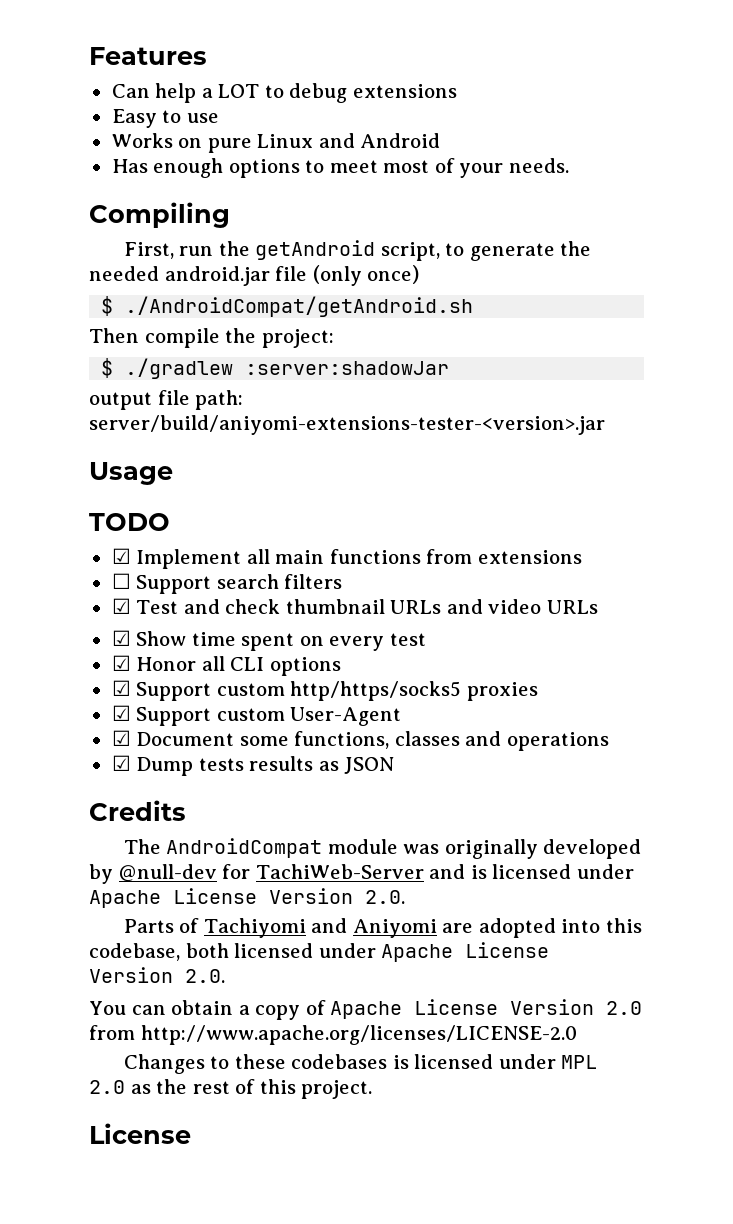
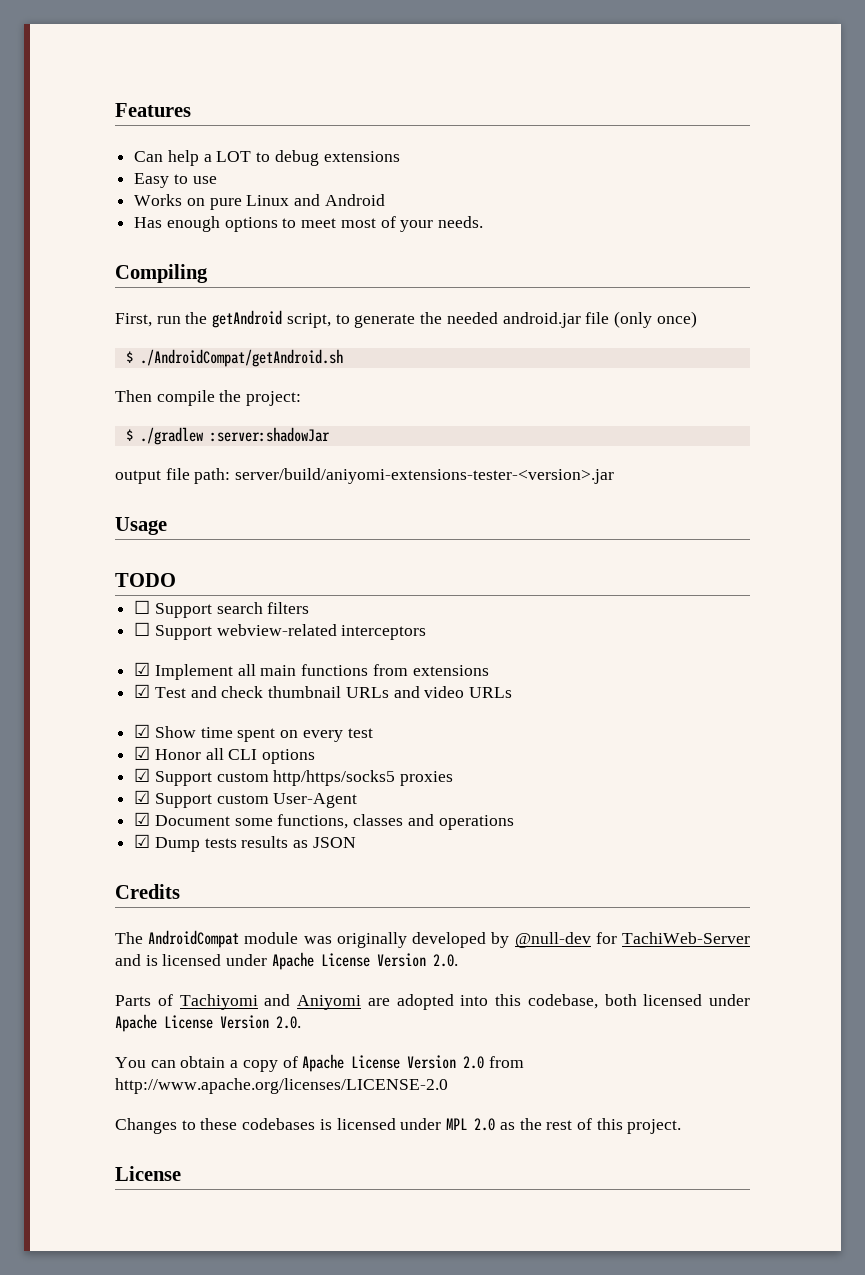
(170, 522) none -> [134,600,310,618] [134,622,427,640] // ☐ Support search filters // ☐ Support webview-related interceptors
[111,573,343,594] // ☐ Support search filters -> (489, 670) none

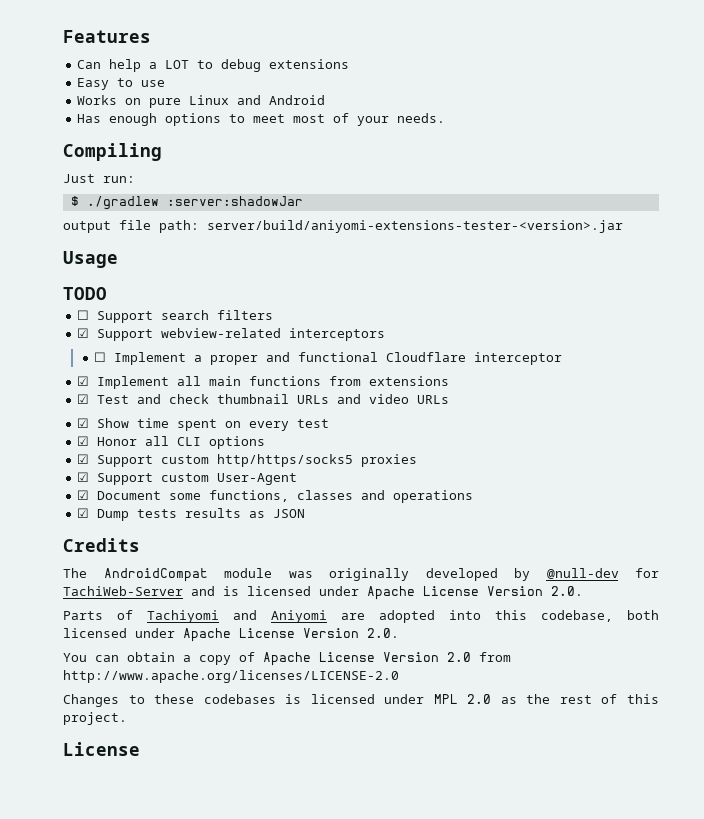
[115,310,697,328] [125,349,343,367] [115,390,302,406] First, run the getAndroid script, to generate the needed android.jar file (only once) // $ ./AndroidCompat/getAndroid.sh // Then compile the project: -> [63,174,135,183] Just run:
[134,622,151,636] ☐ -> [77,328,90,338] ☑
(427, 632) none -> [94,352,563,365] // ☐ Implement a proper and functional Cloudflare interceptor

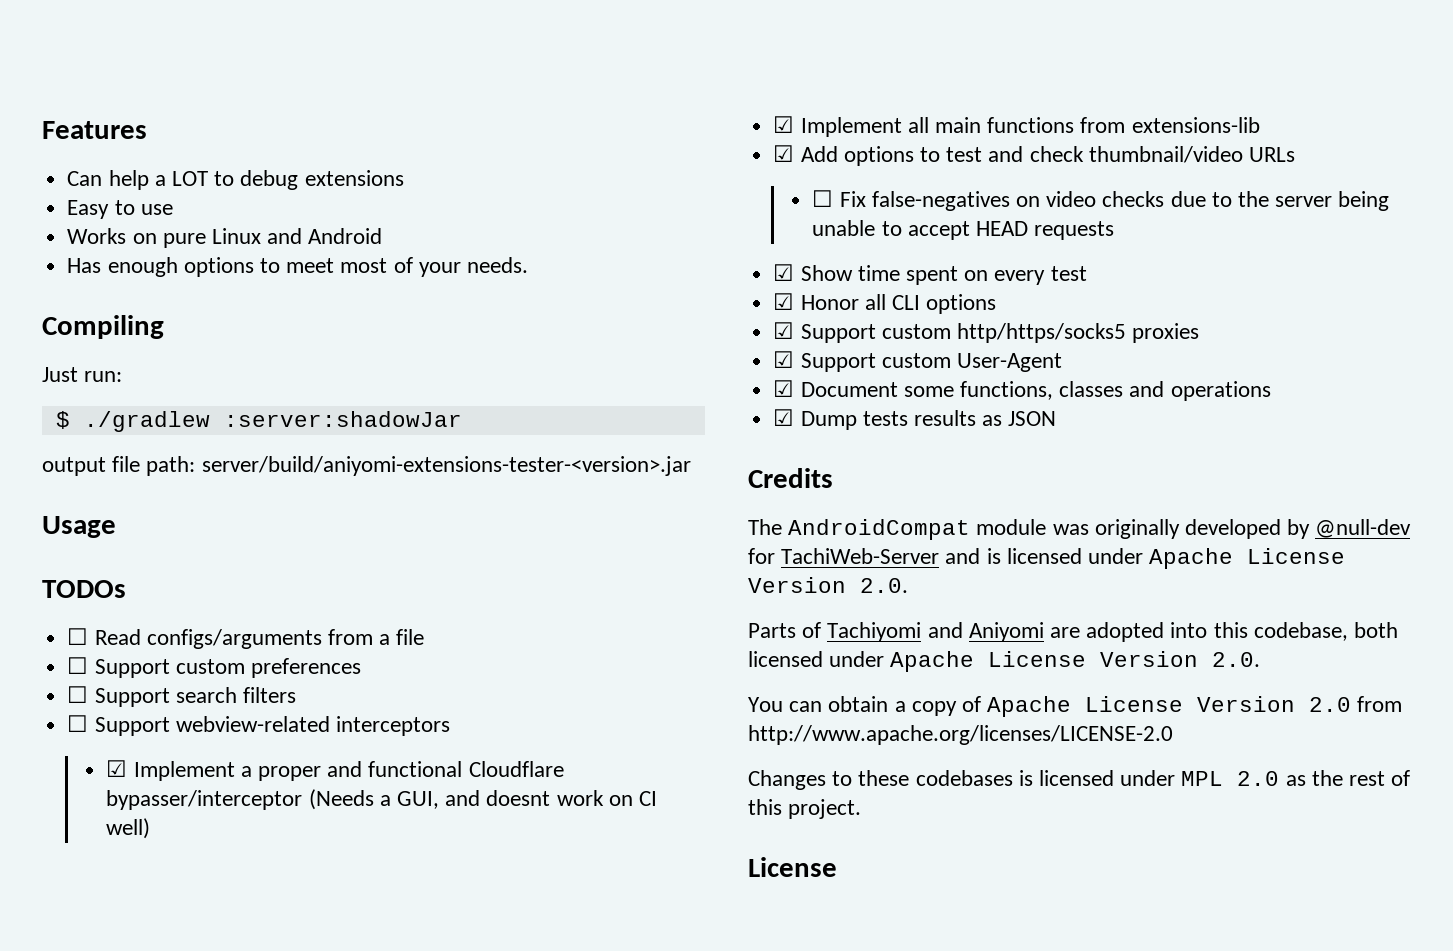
[63,287,107,300] TODO -> [42,580,126,598] [67,628,425,649] [67,657,361,678] TODOs // ☐ Read configs/arguments from a file // ☐ Support custom preferences
[77,328,90,338] ☑ -> [67,715,89,732] ☐
[94,352,107,362] ☐ -> [106,760,128,777] ☑
[474,352,563,365] interceptor -> [106,789,657,810] [106,818,151,839] bypasser/interceptor (Needs a GUI, and doesnt work on CI well)
[369,376,450,386] [77,394,130,404] extensions // ☑ Test -> [1131,117,1260,133] [773,145,983,166] extensions-lib // ☑ Add options to test
[217,394,450,404] thumbnail URLs and video URLs -> [1088,146,1295,163] [812,190,1390,211] [812,220,1115,240] thumbnail/video URLs // ☐ Fix false-negatives on video checks due to the server being unable to accept HEAD requests

